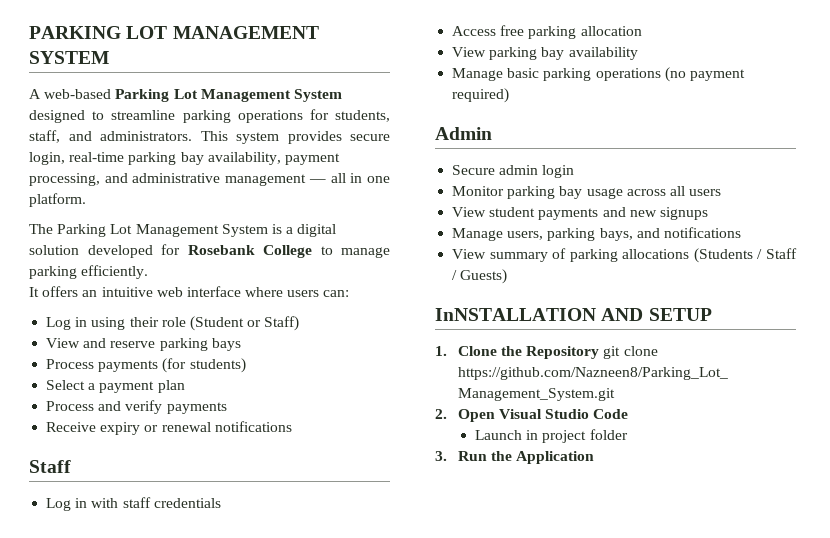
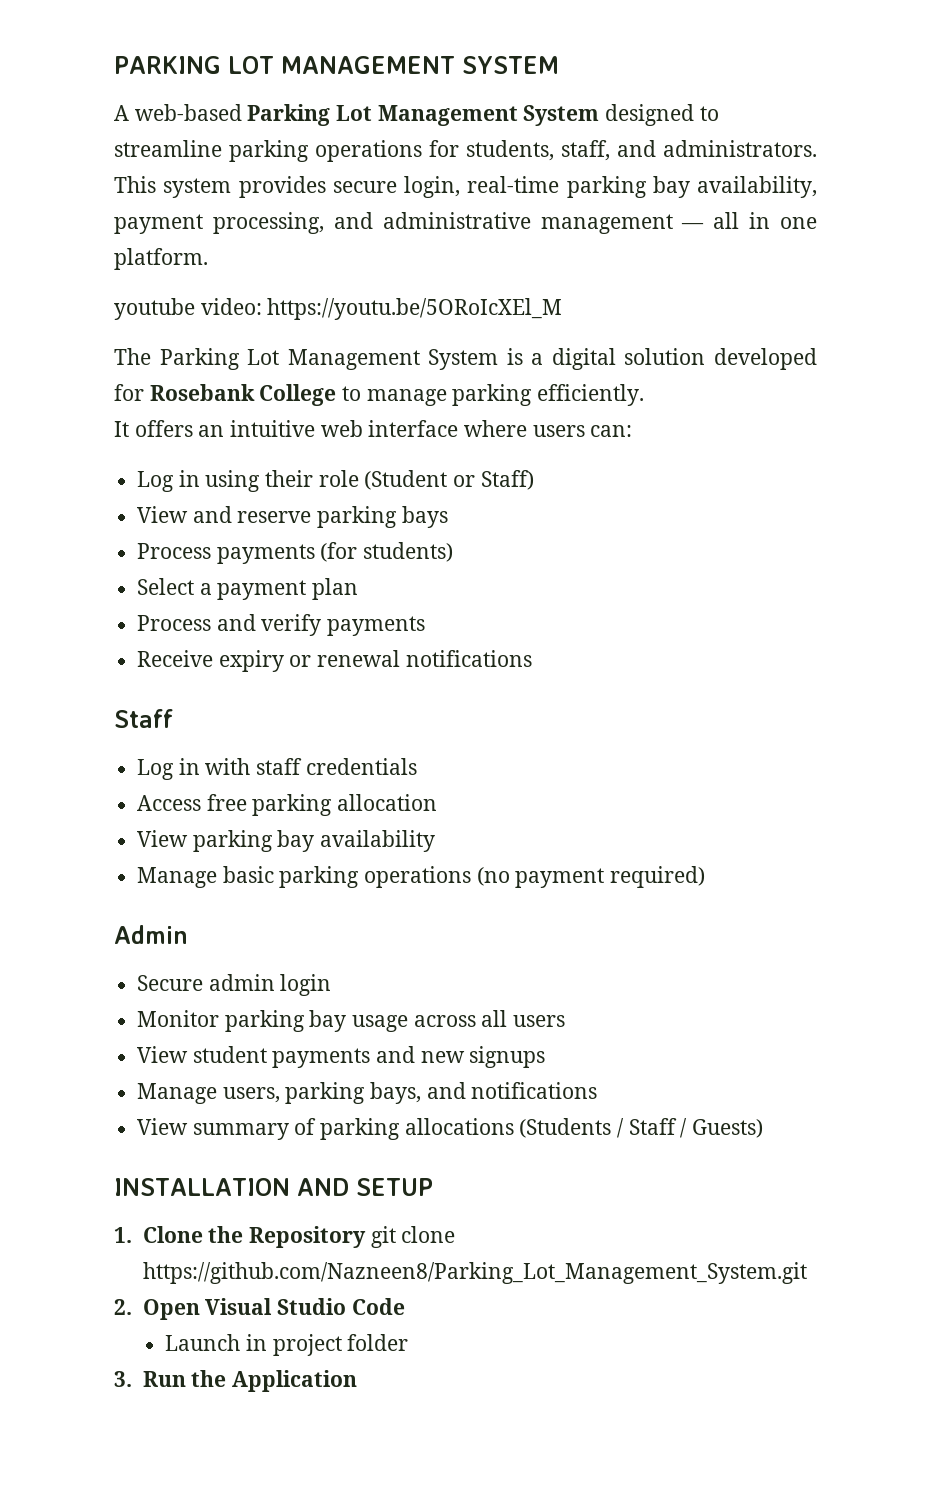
(86, 200) none -> [114,298,563,320] // youtube video: https://youtu.be/5ORoIcXEl_M
[435,308,596,321] InNSTALLATION -> [114,1178,290,1196] INSTALLATION

